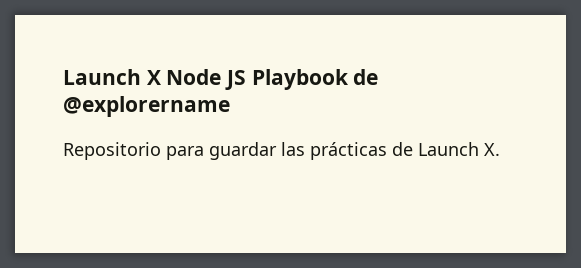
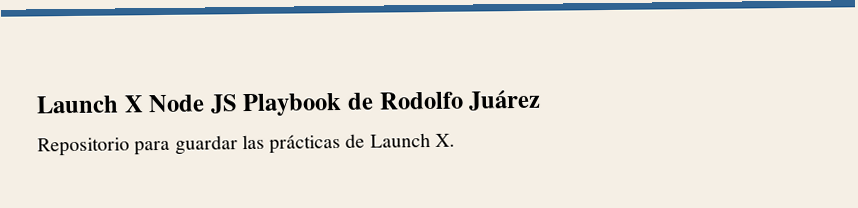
[63,96,230,117] @explorername -> [378,89,542,111] Rodolfo Juárez

